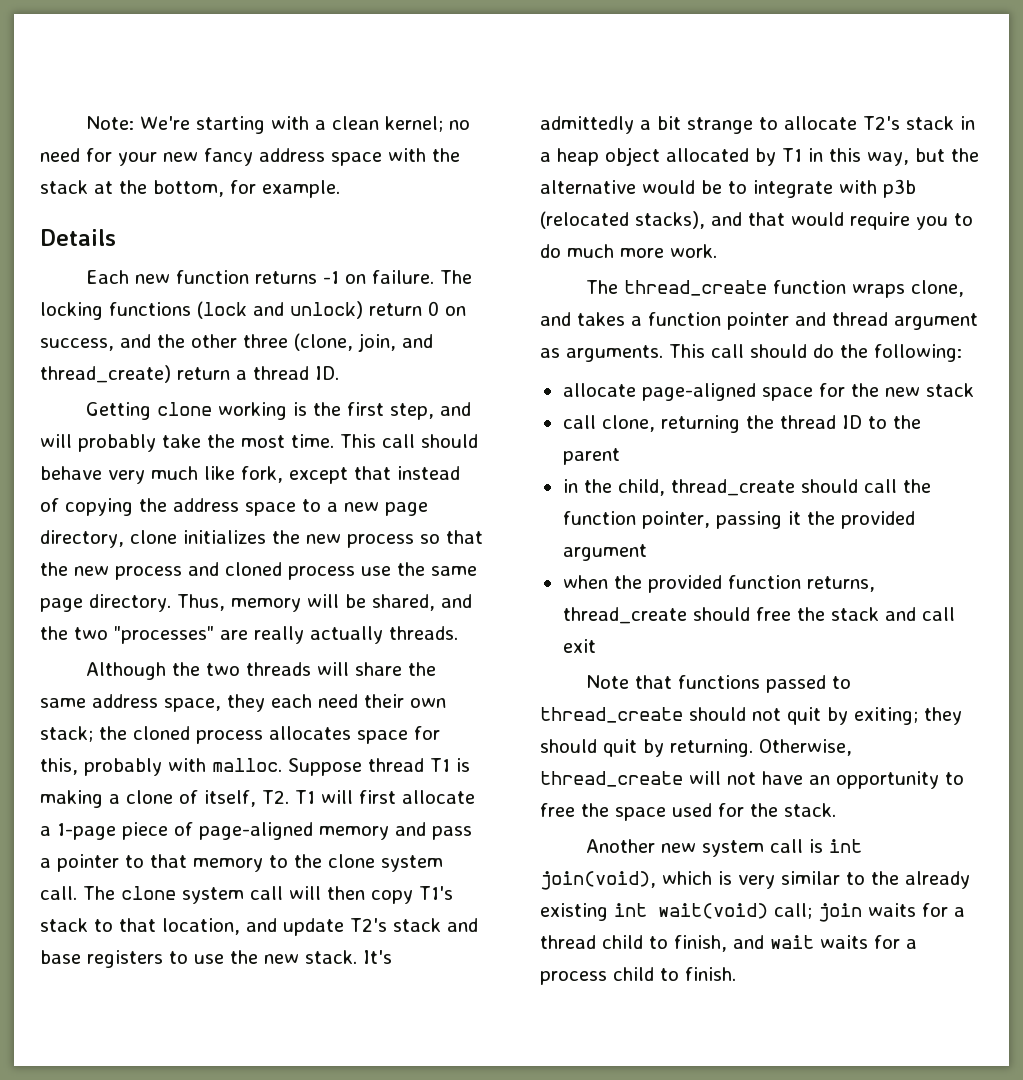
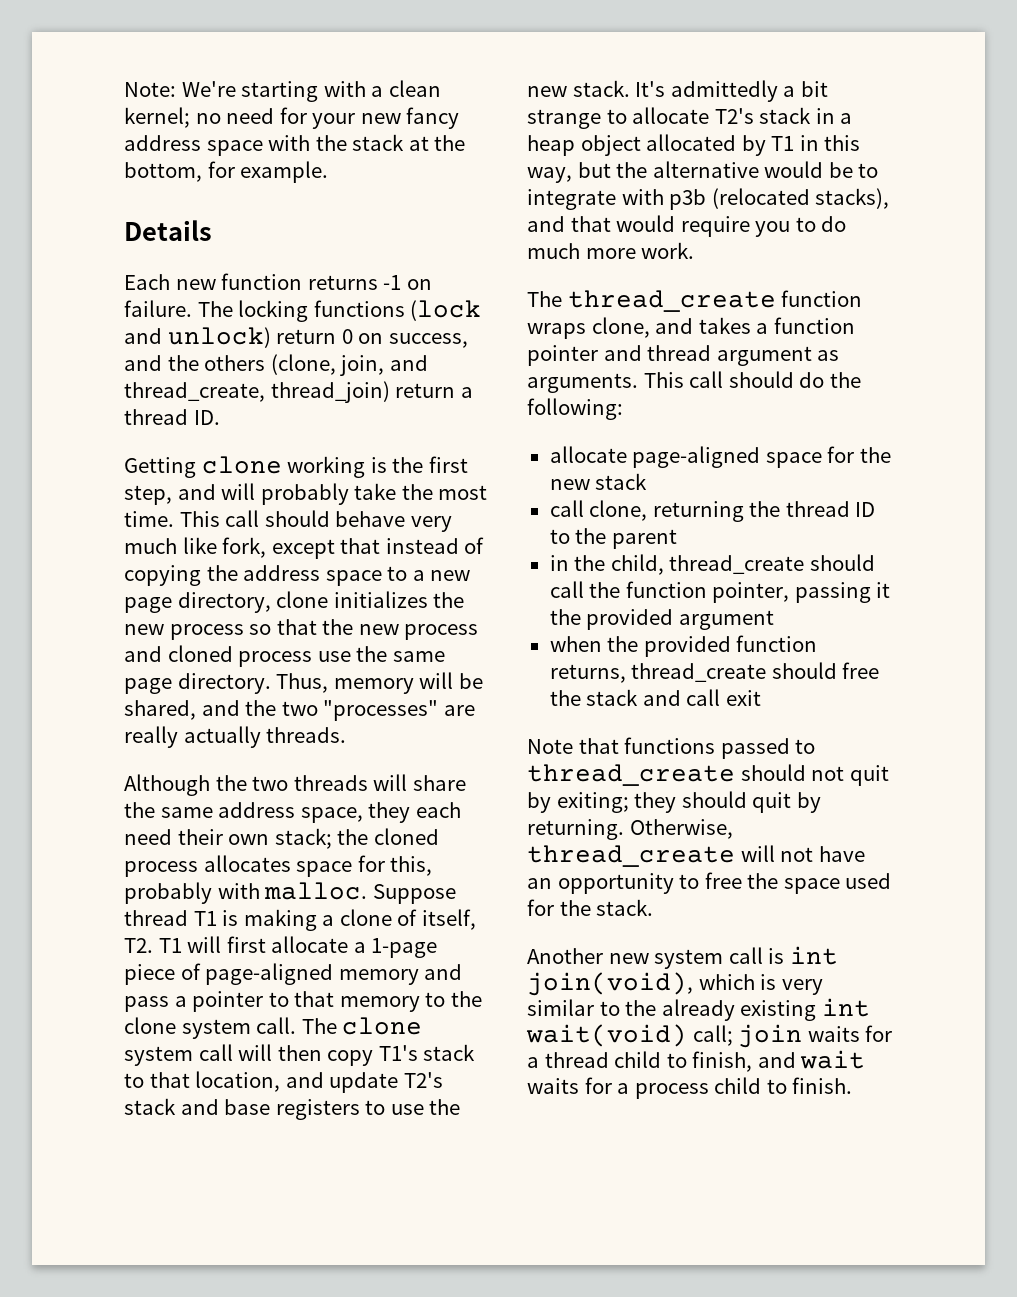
[191,334,288,348] other three -> [204,355,266,371] others
[40,365,171,383] thread_create) -> [124,381,390,403] thread_create, thread_join)

